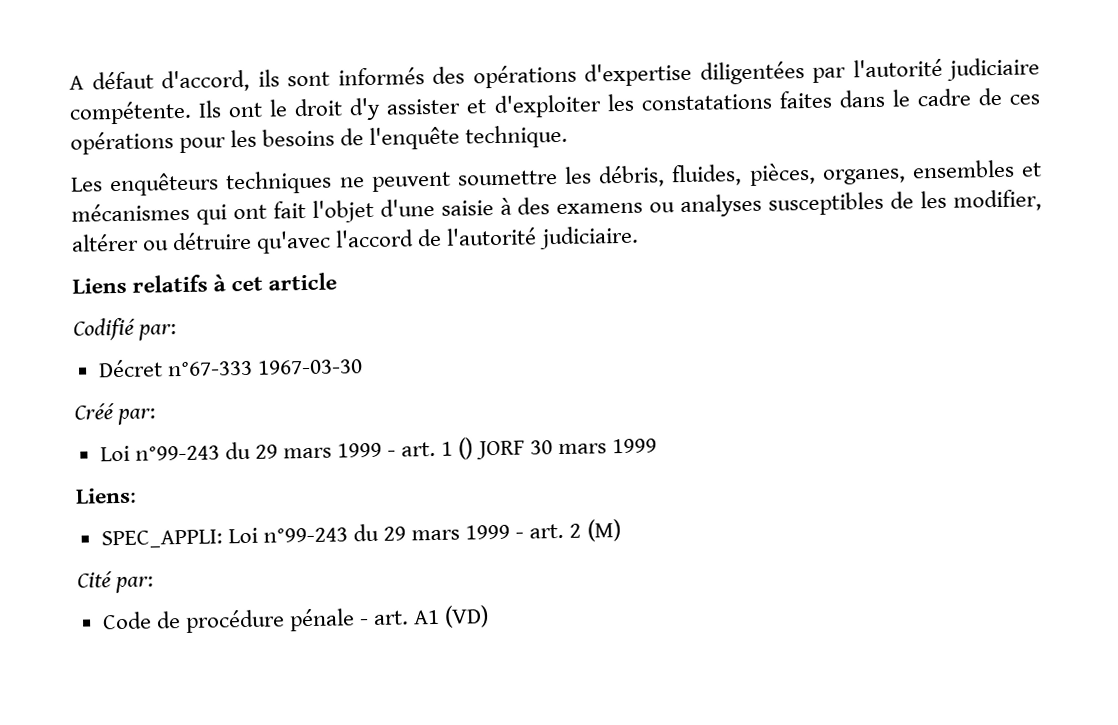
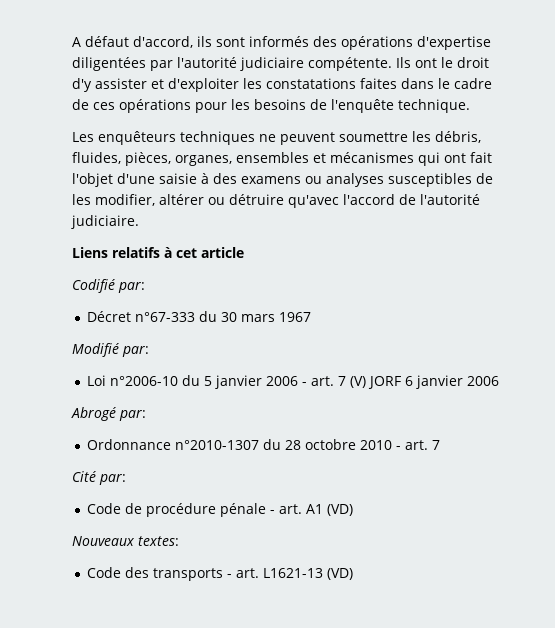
[256,359,363,375] [74,403,157,426] [99,437,657,462] [75,487,137,504] [100,519,621,549] 1967-03-30 // Créé par: // Loi n°99-243 du 29 mars 1999 - art. 1 () JORF 30 mars 1999 // Liens: // SPEC_APPLI: Loi n°99-243 du 29 mars 1999 - art. 2 (M) -> [198,311,311,322] [72,343,149,357] [86,375,499,389] [71,407,146,421] [86,439,440,450] du 30 mars 1967 // Modifié par: // Loi n°2006-10 du 5 janvier 2006 - art. 7 (V) JORF 6 janvier 2006 // Abrogé par: // Ordonnance n°2010-1307 du 28 octobre 2010 - art. 7
(490, 616) none -> [72,536,179,546] [86,567,353,581] // Nouveaux textes: // Code des transports - art. L1621-13 (VD)

